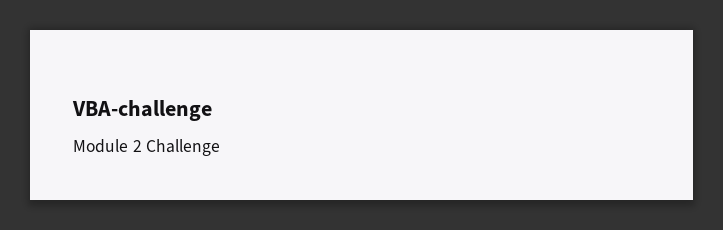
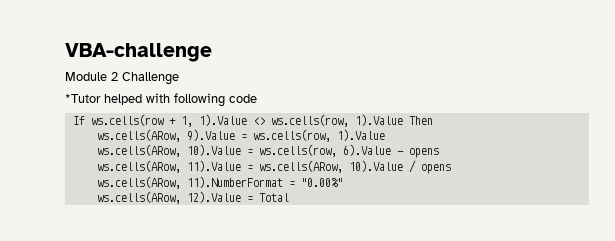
(221, 147) none -> [65,93,257,107] [72,114,433,127] [96,129,385,142] [96,144,439,158] [96,160,451,174] [96,176,343,189] [96,191,289,204] // *Tutor helped with following code // If ws.cells(row + 1, 1).Value <> ws.cells(row, 1).Value Then // ws.cells(ARow, 9).Value = ws.cells(row, 1).Value // ws.cells(ARow, 10).Value = ws.cells(row, 6).Value - opens // ws.cells(ARow, 11).Value = ws.cells(ARow, 10).Value / opens // ws.cells(ARow, 11).NumberFormat = "0.00%" // ws.cells(ARow, 12).Value = Total

